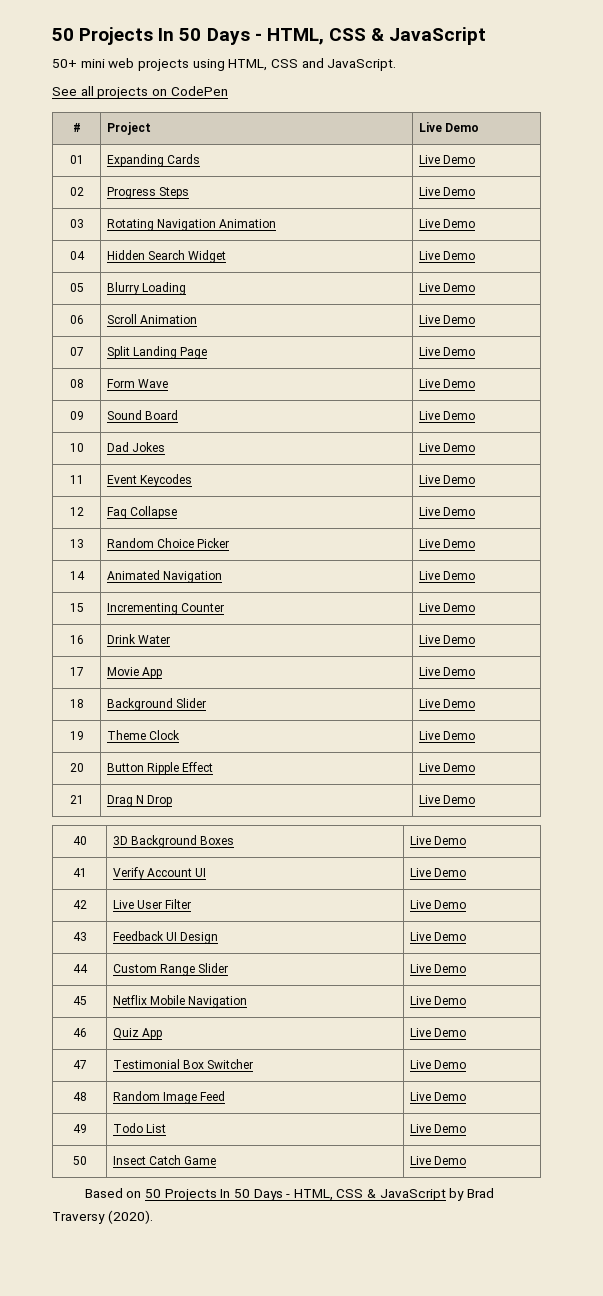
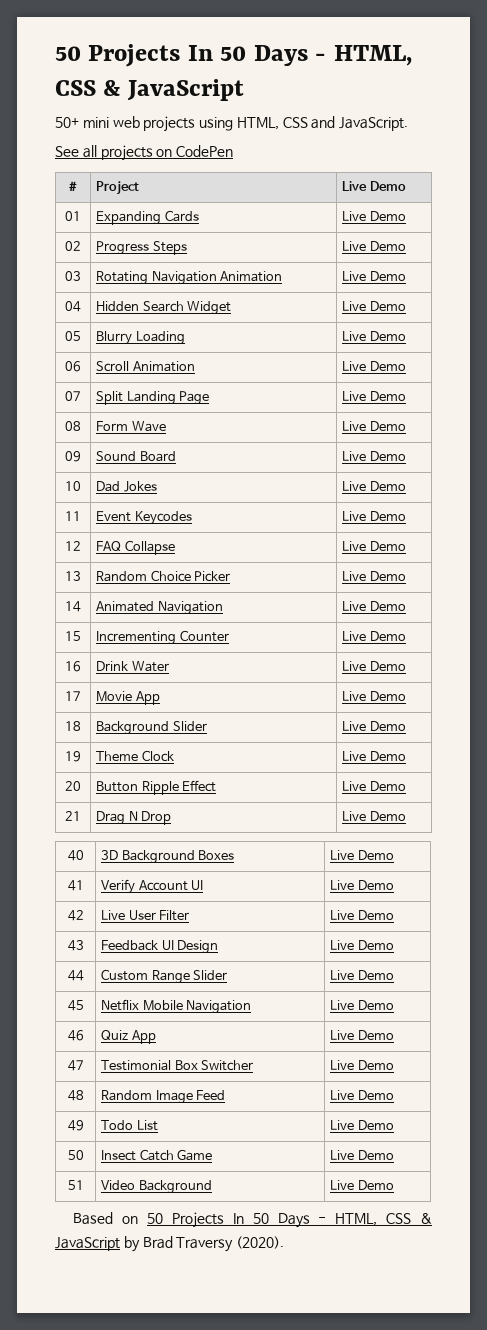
[106,507,127,519] Faq -> [96,541,122,551] FAQ
(467, 1160) none -> [67,1180,84,1190] [101,1180,212,1194] [330,1180,394,1190] // 51 | Video Background | Live Demo

